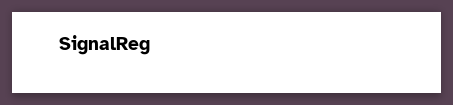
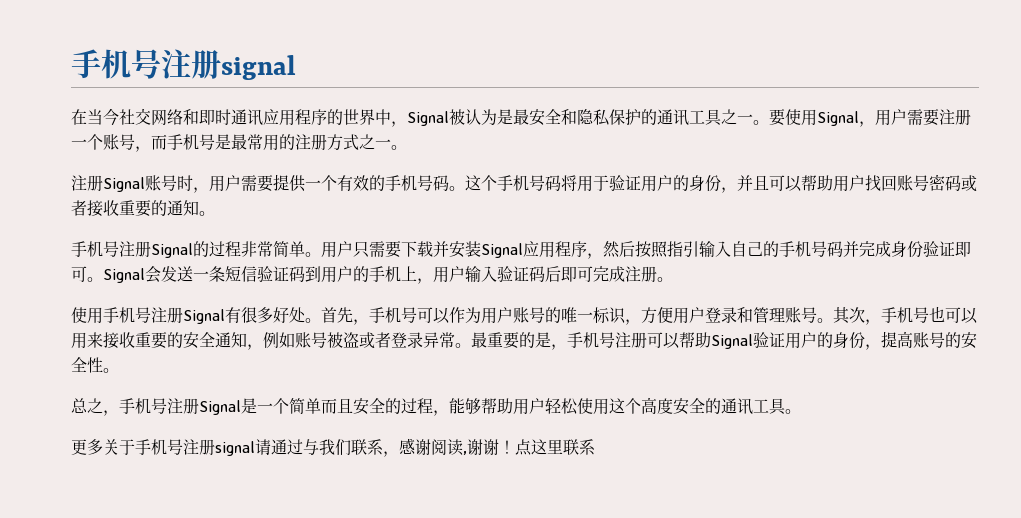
[59,35,150,55] SignalReg -> [71,49,296,80] [71,108,971,127] [71,134,407,152] [71,174,977,193] [71,200,215,217] [71,241,971,259] [71,266,673,284] [71,306,978,325] [71,331,977,350] [71,357,119,373] [71,397,801,416] [71,438,595,457] 手机号注册signal // 在当今社交网络和即时通讯应用程序的世界中，Signal被认为是最安全和隐私保护的通讯工具之一。要使用Signal，用户需要注册一个账号，而手机号是最常用的注册方式之一。 // 注册Signal账号时，用户需要提供一个有效的手机号码。这个手机号码将用于验证用户的身份，并且可以帮助用户找回账号密码或者接收重要的通知。 // 手机号注册Signal的过程非常简单。用户只需要下载并安装Signal应用程序，然后按照指引输入自己的手机号码并完成身份验证即可。Signal会发送一条短信验证码到用户的手机上，用户输入验证码后即可完成注册。 // 使用手机号注册Signal有很多好处。首先，手机号可以作为用户账号的唯一标识，方便用户登录和管理账号。其次，手机号也可以用来接收重要的安全通知，例如账号被盗或者登录异常。最重要的是，手机号注册可以帮助Signal验证用户的身份，提高账号的安全性。 // 总之，手机号注册Signal是一个简单而且安全的过程，能够帮助用户轻松使用这个高度安全的通讯工具。 // 更多关于手机号注册signal请通过与我们联系，感谢阅读,谢谢！点这里联系

